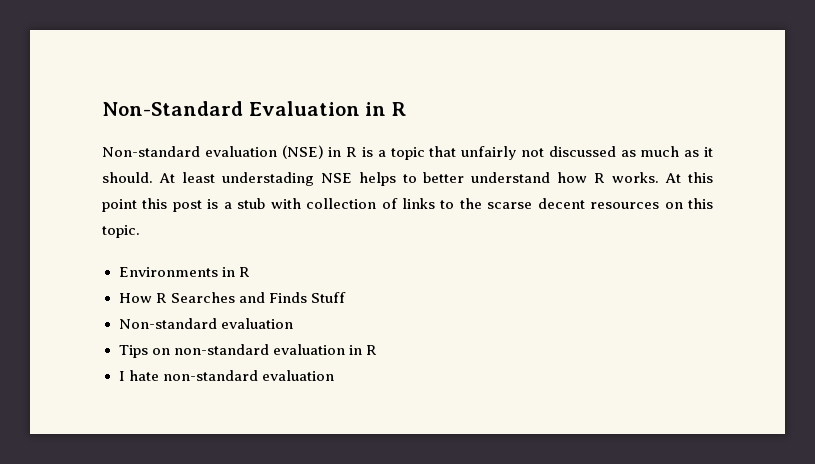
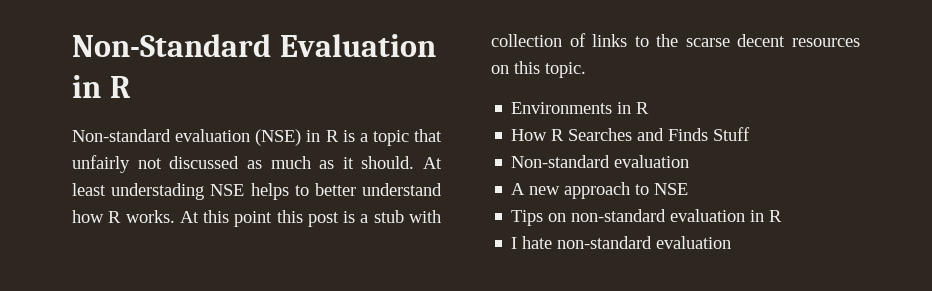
(293, 323) none -> [511,182,689,199] // A new approach to NSE

